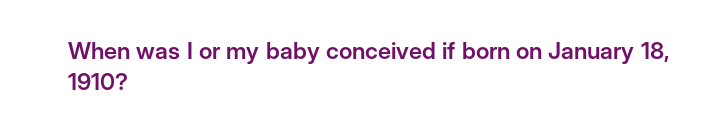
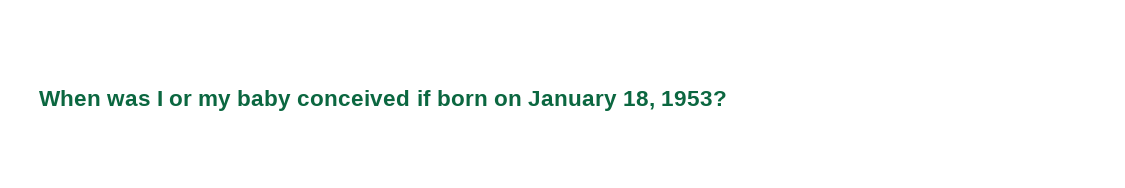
[68,73,128,90] 1910? -> [660,91,727,106] 1953?

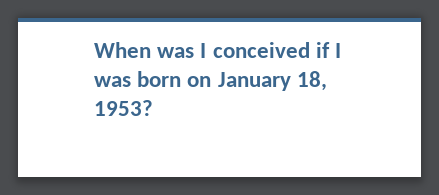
[169,90,431,111] or my baby conceived if -> [212,42,342,58] [94,76,131,87] conceived if I was

